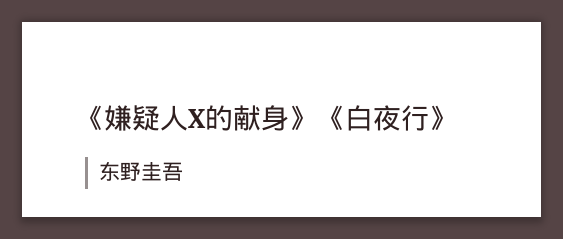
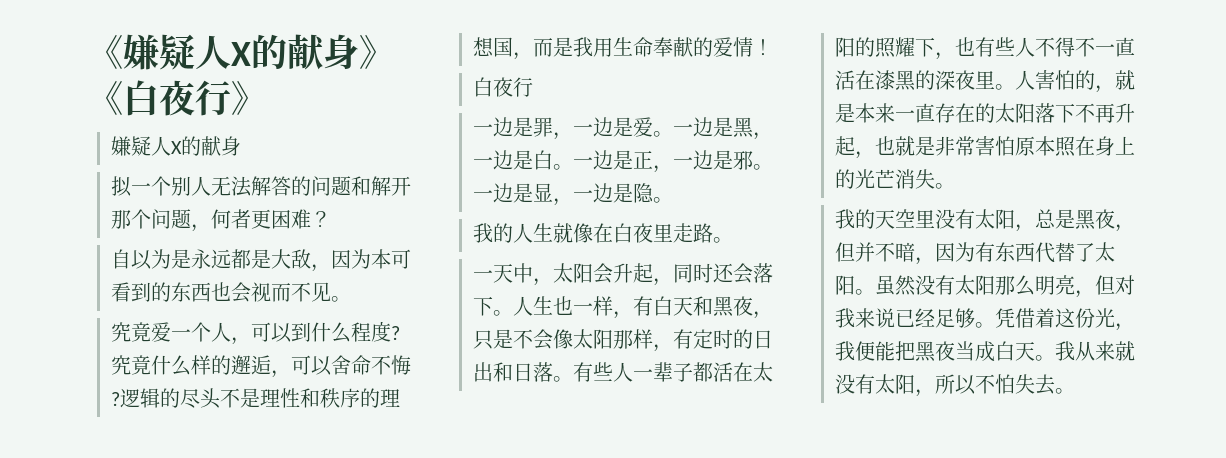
[99,162,184,181] 东野圭吾 -> [110,136,241,156] [110,176,411,197] [110,209,331,232] [110,249,411,272] [110,282,351,303] [110,321,400,345] [110,355,411,378] [110,388,400,409] [472,37,773,60] [472,77,533,97] [472,117,773,140] [472,150,773,173] [472,183,673,206] [472,223,733,243] [472,263,773,286] [472,296,773,319] [472,329,773,352] [472,362,773,382] [834,37,1135,60] [834,70,1135,93] [834,103,1135,123] [834,136,1135,159] [834,169,955,189] [834,209,1135,232] [834,242,1115,265] [834,275,1135,298] [834,308,1135,331] [834,341,1135,362] [834,374,1075,397] 嫌疑人X的献身 // 拟一个别人无法解答的问题和解开那个问题，何者更困难？ // 自以为是永远都是大敌，因为本可看到的东西也会视而不见。 // 究竟爱一个人，可以到什么程度?究竟什么样的邂逅，可以舍命不悔?逻辑的尽头不是理性和秩序的理想国，而是我用生命奉献的爱情！ // 白夜行 // 一边是罪，一边是爱。一边是黑，一边是白。一边是正，一边是邪。一边是显，一边是隐。 // 我的人生就像在白夜里走路。 // 一天中，太阳会升起，同时还会落下。人生也一样，有白天和黑夜，只是不会像太阳那样，有定时的日出和日落。有些人一辈子都活在太阳的照耀下，也有些人不得不一直活在漆黑的深夜里。人害怕的，就是本来一直存在的太阳落下不再升起，也就是非常害怕原本照在身上的光芒消失。 // 我的天空里没有太阳，总是黑夜，但并不暗，因为有东西代替了太阳。虽然没有太阳那么明亮，但对我来说已经足够。凭借着这份光，我便能把黑夜当成白天。我从来就没有太阳，所以不怕失去。

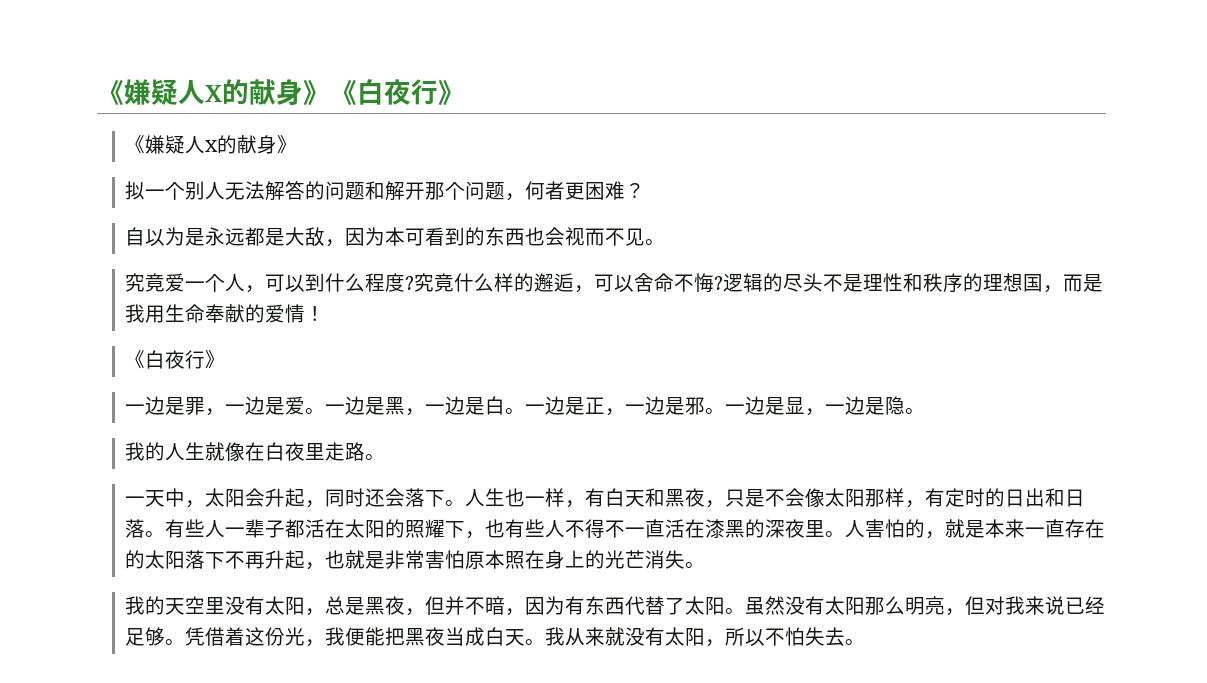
[110,136,241,156] 嫌疑人X的献身 -> [125,135,298,154] 《嫌疑人X的献身》
[472,77,533,97] 白夜行 -> [125,350,226,369] 《白夜行》

